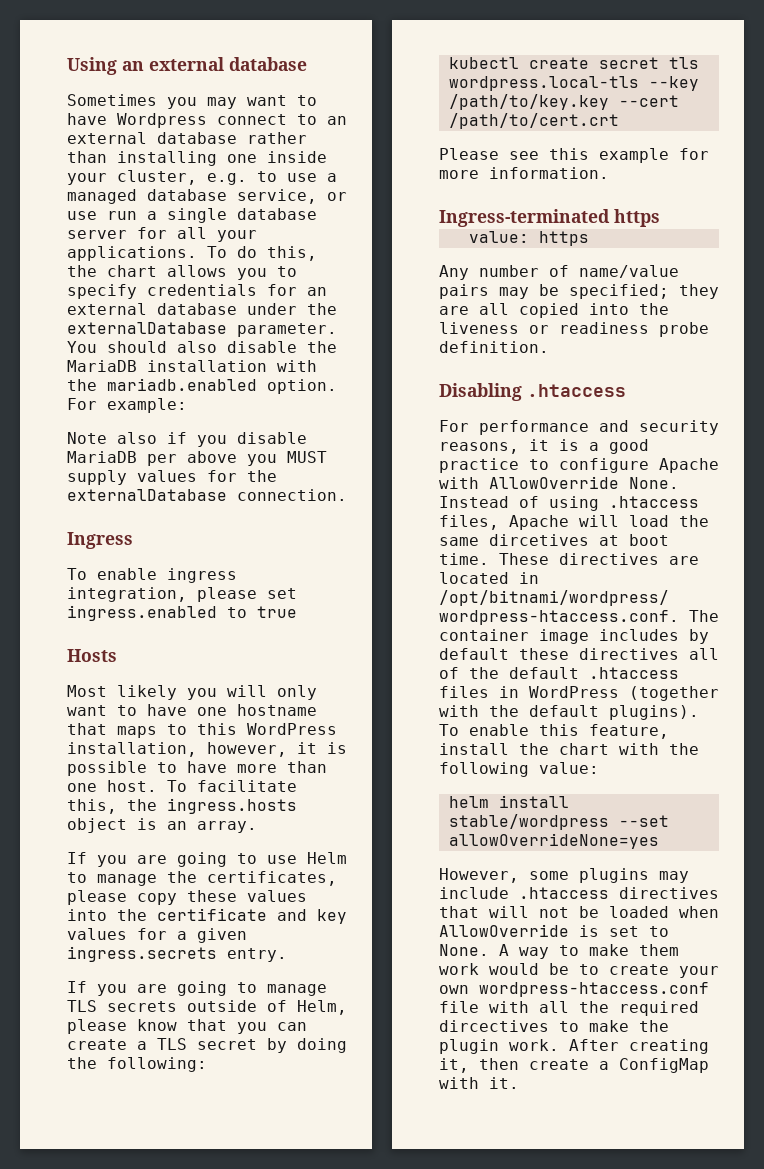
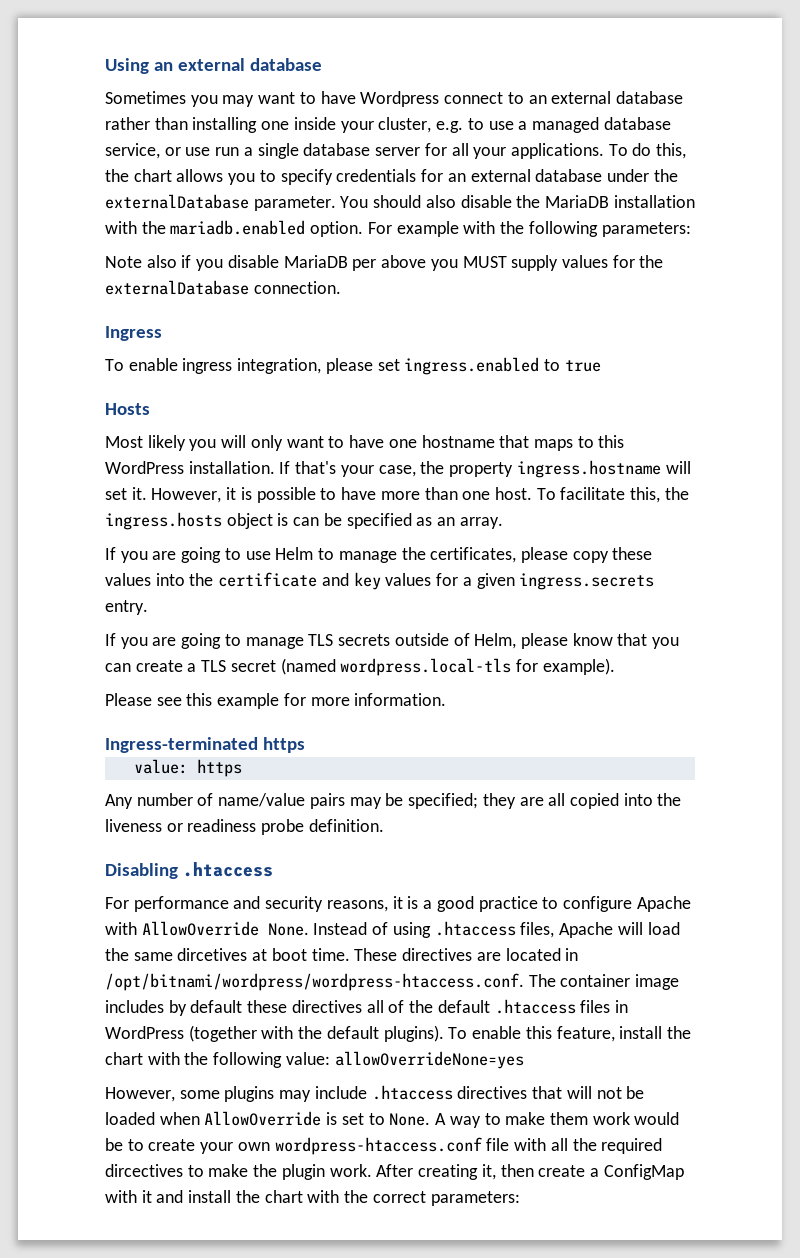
[107,398,187,413] example: -> [396,221,691,237] example with the following parameters:
[67,742,287,757] installation, however, -> [188,460,691,478] [105,487,222,503] installation. If that's your case, the property ingress.hostname will set it. However,
(157, 824) none -> [293,513,433,529] can be specified as
[267,1038,347,1053] [67,1057,207,1072] [448,57,699,69] [448,76,699,91] [448,94,679,110] [448,113,619,129] by doing the following: // kubectl create secret tls wordpress.local-tls --key /path/to/key.key --cert /path/to/cert.crt -> [280,658,615,676] (named wordpress.local-tls for example).
[448,795,569,808] [448,814,669,830] // helm install stable/wordpress --set -> (330, 1058) none
[489,1077,519,1089] it. -> [141,1190,520,1206] it and install the chart with the correct parameters:

